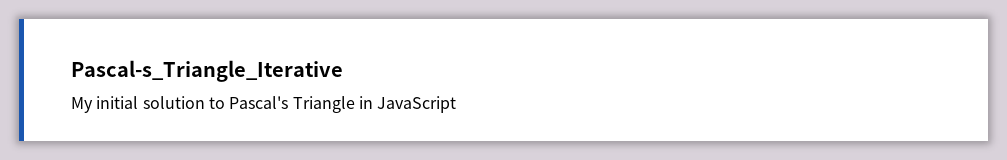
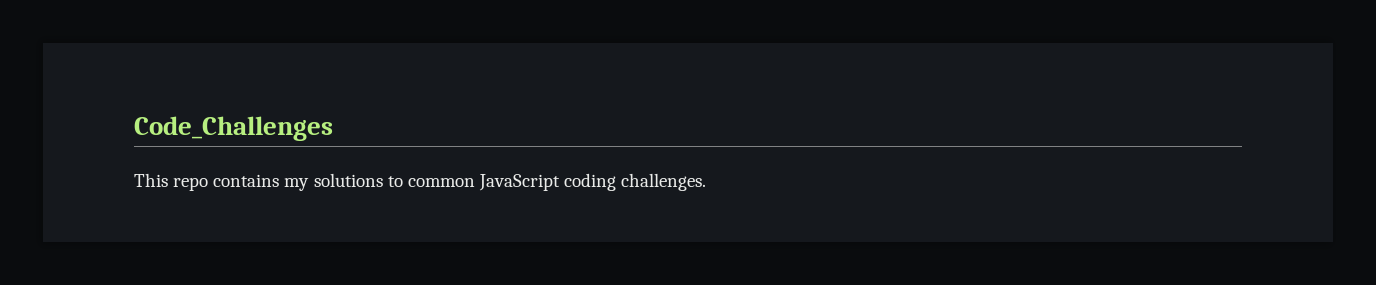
[71,60,343,82] [71,96,457,113] Pascal-s_Triangle_Iterative // My initial solution to Pascal's Triangle in JavaScript -> [134,116,333,141] [134,173,707,191] Code_Challenges // This repo contains my solutions to common JavaScript coding challenges.

